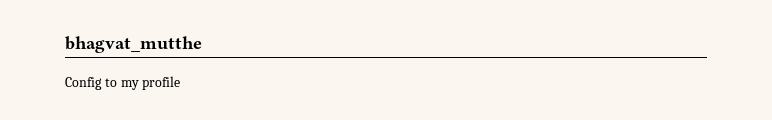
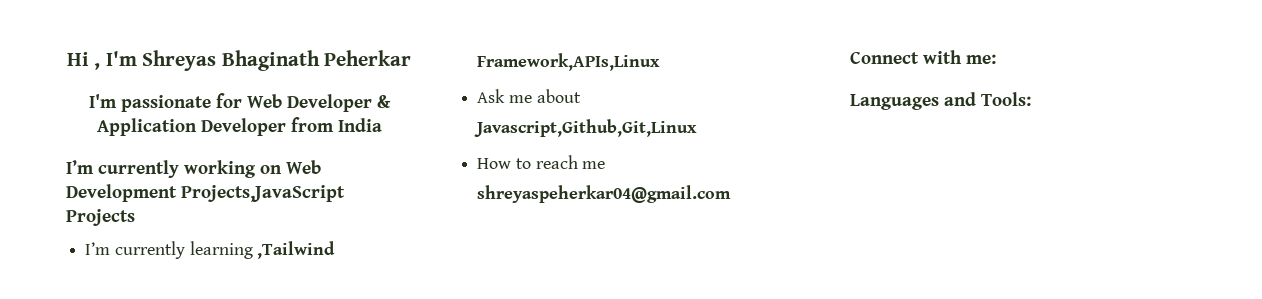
[65,36,202,53] [65,76,181,90] bhagvat_mutthe // Config to my profile -> [66,50,412,71] [88,93,391,112] [96,117,382,136] [66,160,321,178] [66,184,345,202] [66,209,135,226] [85,241,336,259] [477,53,661,71] [477,89,581,103] [474,119,698,137] [477,155,606,169] [477,185,732,203] [850,50,996,64] [850,92,1031,110] Hi , I'm Shreyas Bhaginath Peherkar // I'm passionate for Web Developer & Application Developer from India // I’m currently working on Web Development Projects,JavaScript Projects // I’m currently learning ,Tailwind Framework,APIs,Linux // Ask me about Javascript,Github,Git,Linux // How to reach me shreyaspeherkar04@gmail.com // Connect with me: // Languages and Tools:

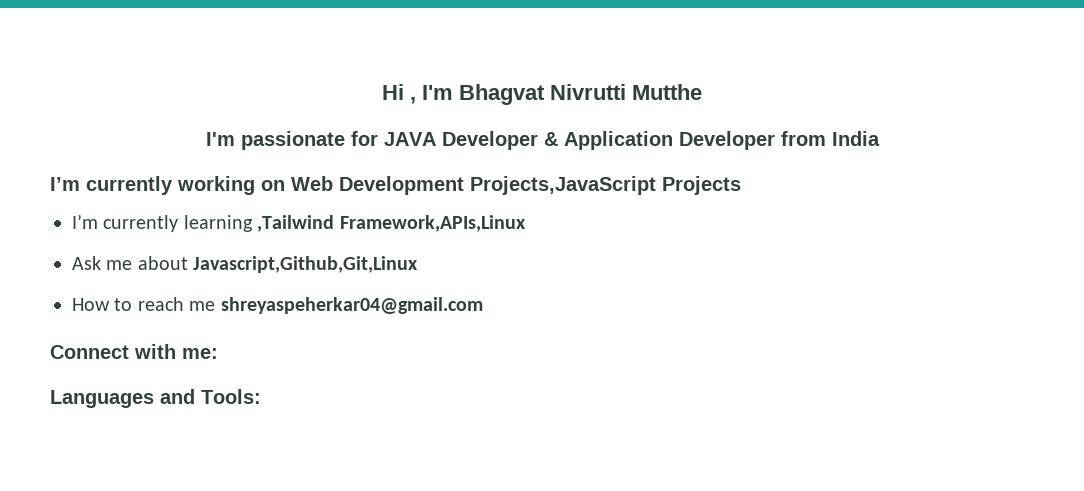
[142,50,412,71] Shreyas Bhaginath Peherkar -> [459,84,702,105] Bhagvat Nivrutti Mutthe
[246,94,282,108] Web -> [383,132,436,146] JAVA

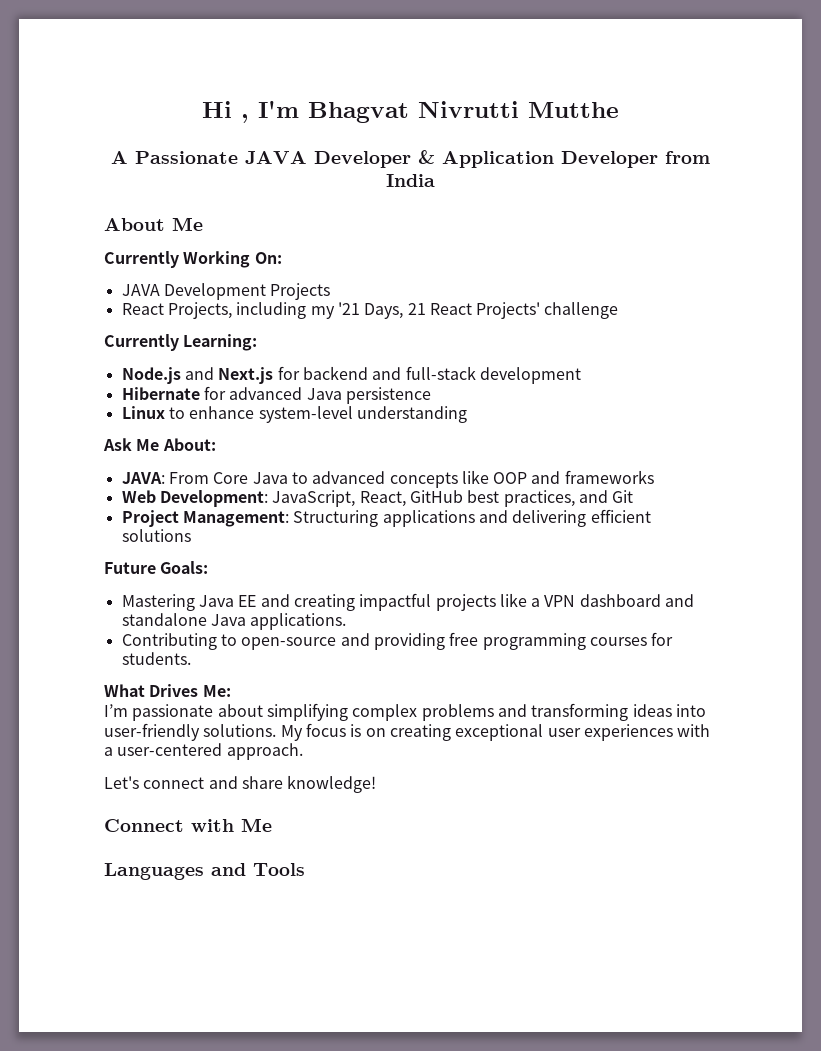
[205,131,378,150] I'm passionate for -> [111,151,238,164] A Passionate
[50,176,741,195] [72,214,526,232] [72,256,419,273] [72,297,483,314] I’m currently working on Web Development Projects,JavaScript Projects // I’m currently learning ,Tailwind Framework,APIs,Linux // Ask me about Javascript,Github,Git,Linux // How to reach me shreyaspeherkar04@gmail.com -> [104,217,203,231] [104,251,282,268] [121,283,331,300] [121,302,619,319] [104,334,258,351] [121,366,581,384] [121,386,431,404] [121,406,467,423] [103,438,216,451] [121,470,654,488] [121,490,634,507] [121,509,651,527] [121,529,191,542] [104,561,209,574] [121,593,695,611] [121,613,347,630] [121,632,674,650] [121,652,191,665] [104,684,231,697] [104,703,706,721] [104,723,711,741] [104,743,303,760] [104,775,377,793] About Me // Currently Working On: // JAVA Development Projects // React Projects, including my '21 Days, 21 React Projects' challenge // Currently Learning: // Node.js and Next.js for backend and full-stack development // Hibernate for advanced Java persistence // Linux to enhance system-level understanding // Ask Me About: // JAVA: From Core Java to advanced concepts like OOP and frameworks // Web Development: JavaScript, React, GitHub best practices, and Git // Project Management: Structuring applications and delivering efficient solutions // Future Goals: // Mastering Java EE and creating impactful projects like a VPN dashboard and standalone Java applications. // Contributing to open-source and providing free programming courses for students. // What Drives Me: // I’m passionate about simplifying complex problems and transforming ideas into user-friendly solutions. My focus is on creating exceptional user experiences with a user-centered approach. // Let's connect and share knowledge!
[182,348,218,359] me: -> [241,818,272,832] Me
[201,389,261,404] Tools: -> [253,863,305,876] Tools

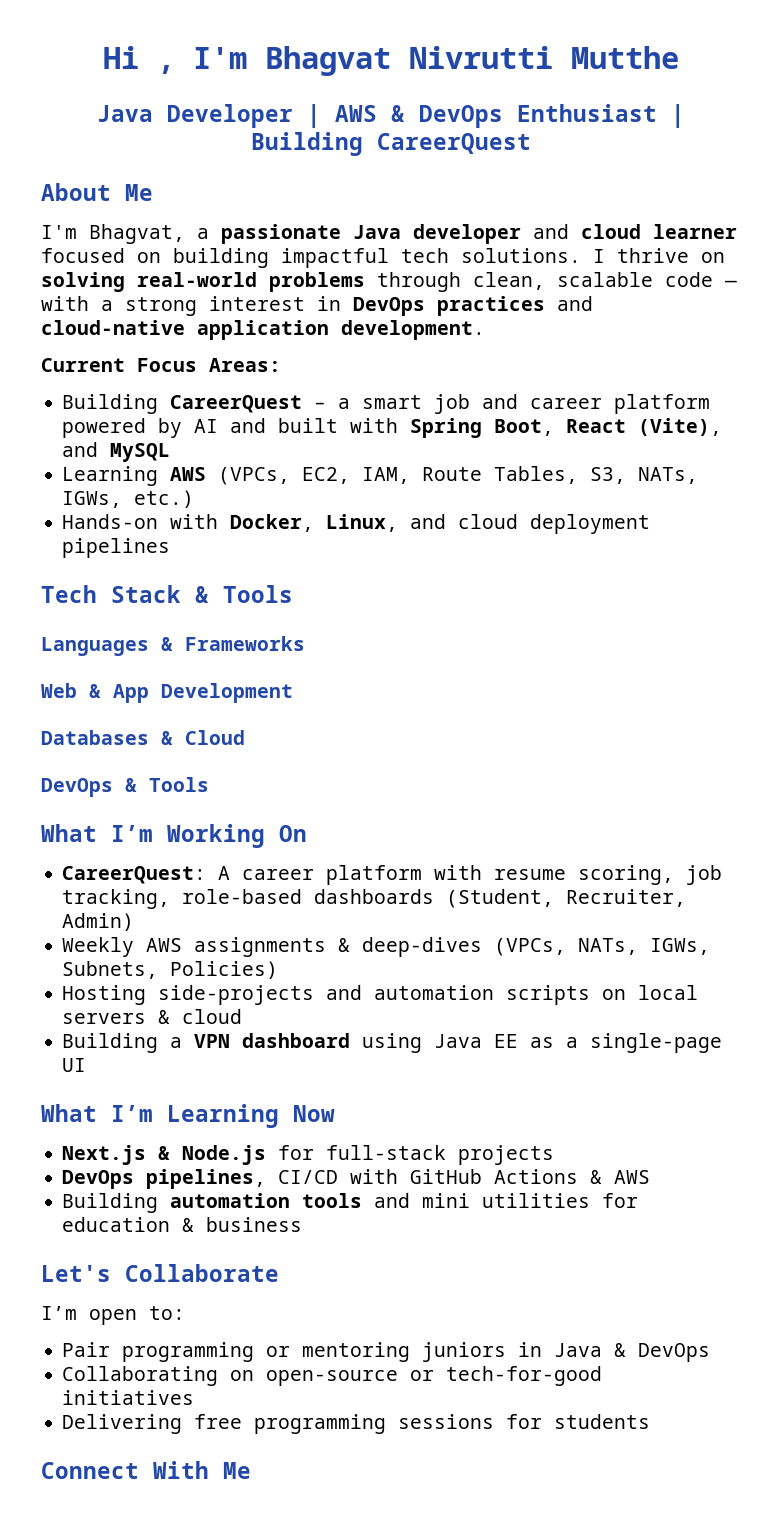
[111,150,710,168] [386,174,435,187] [104,217,203,231] [104,251,282,268] [121,283,331,300] [121,302,619,319] [104,334,258,351] [121,366,581,384] [121,386,431,404] [121,406,467,423] [103,438,216,451] [121,470,654,488] [121,490,634,507] [121,509,651,527] [121,529,191,542] [104,561,209,574] [121,593,695,611] [121,613,347,630] [121,632,674,650] [121,652,191,665] [104,684,231,697] [104,703,706,721] [104,723,711,741] [104,743,303,760] [104,775,377,793] A Passionate JAVA Developer & Application Developer from India // About Me // Currently Working On: // JAVA Development Projects // React Projects, including my '21 Days, 21 React Projects' challenge // Currently Learning: // Node.js and Next.js for backend and full-stack development // Hibernate for advanced Java persistence // Linux to enhance system-level understanding // Ask Me About: // JAVA: From Core Java to advanced concepts like OOP and frameworks // Web Development: JavaScript, React, GitHub best practices, and Git // Project Management: Structuring applications and delivering efficient solutions // Future Goals: // Mastering Java EE and creating impactful projects like a VPN dashboard and standalone Java applications. // Contributing to open-source and providing free programming courses for students. // What Drives Me: // I’m passionate about simplifying complex problems and transforming ideas into user-friendly solutions. My focus is on creating exceptional user experiences with a user-centered approach. // Let's connect and share knowledge! -> [97,104,685,128] [251,132,531,156] [41,183,153,201] [41,224,737,244] [41,248,725,268] [41,272,737,292] [41,296,593,316] [41,320,485,340] [41,358,281,372] [62,394,711,414] [62,418,723,438] [62,442,171,462] [62,466,699,486] [62,490,195,508] [62,514,651,534] [62,538,171,558] [41,585,293,603] [41,636,305,656] [41,683,293,703] [41,730,245,745] [41,777,209,797] [41,824,307,848] [62,865,723,885] [62,889,687,909] [62,913,135,931] [62,937,711,957] [62,961,279,979] [62,985,699,1005] [62,1009,243,1024] [62,1033,723,1053] [62,1058,87,1072] [41,1104,335,1128] [62,1145,555,1165] [62,1169,651,1189] [62,1193,639,1213] [62,1217,303,1232] [41,1264,279,1282] [41,1306,185,1325] [62,1342,711,1362] [62,1366,603,1386] [62,1390,195,1405] [62,1414,651,1434] Java Developer | AWS & DevOps Enthusiast | Building CareerQuest // About Me // I'm Bhagvat, a passionate Java developer and cloud learner focused on building impactful tech solutions. I thrive on solving real-world problems through clean, scalable code — with a strong interest in DevOps practices and cloud-native application development. // Current Focus Areas: // Building CareerQuest – a smart job and career platform powered by AI and built with Spring Boot, React (Vite), and MySQL // Learning AWS (VPCs, EC2, IAM, Route Tables, S3, NATs, IGWs, etc.) // Hands-on with Docker, Linux, and cloud deployment pipelines // Tech Stack & Tools // Languages & Frameworks // Web & App Development // Databases & Cloud // DevOps & Tools // What I’m Working On // CareerQuest: A career platform with resume scoring, job tracking, role-based dashboards (Student, Recruiter, Admin) // Weekly AWS assignments & deep-dives (VPCs, NATs, IGWs, Subnets, Policies) // Hosting side-projects and automation scripts on local servers & cloud // Building a VPN dashboard using Java EE as a single-page UI // What I’m Learning Now // Next.js & Node.js for full-stack projects // DevOps pipelines, CI/CD with GitHub Actions & AWS // Building automation tools and mini utilities for education & business // Let's Collaborate // I’m open to: // Pair programming or mentoring juniors in Java & DevOps // Collaborating on open-source or tech-for-good initiatives // Delivering free programming sessions for students
[191,818,272,832] [104,863,305,880] with Me // Languages and Tools -> [153,1461,251,1479] With Me

